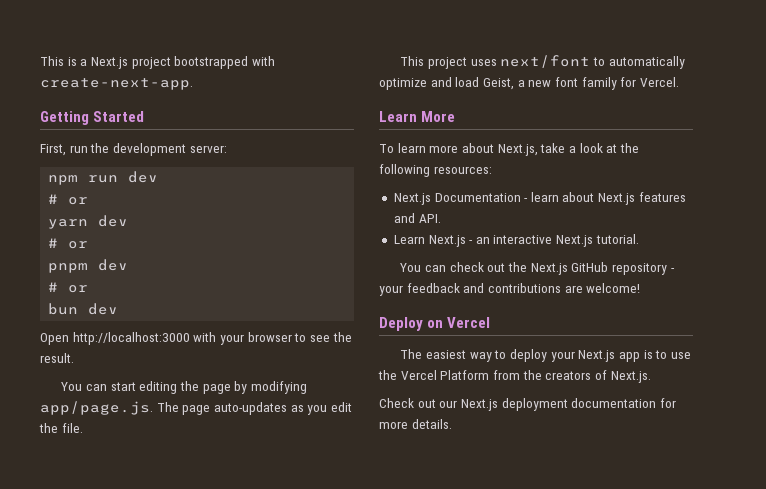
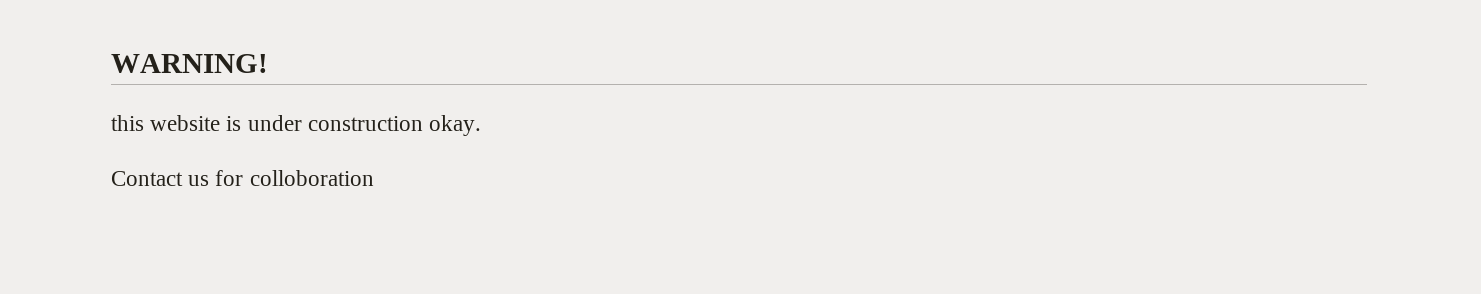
[40,56,275,69] [40,78,193,90] [40,111,145,125] [40,143,227,156] [48,171,159,185] [48,194,89,205] [48,215,129,229] [48,238,89,249] [48,259,129,273] [48,282,89,293] [48,303,119,315] [40,332,352,345] [40,353,74,363] [61,381,307,394] [40,401,352,415] [39,423,83,433] [400,55,685,69] [379,77,679,90] [379,111,456,122] [379,143,639,156] [379,164,492,177] [393,192,686,205] [393,213,441,223] [393,234,639,247] [400,262,675,275] [379,283,641,296] [379,317,491,331] [400,349,691,362] [378,370,651,383] [379,398,676,411] [379,419,452,429] This is a Next.js project bootstrapped with create-next-app. // Getting Started // First, run the development server: // npm run dev // # or // yarn dev // # or // pnpm dev // # or // bun dev // Open http://localhost:3000 with your browser to see the result. // You can start editing the page by modifying app/page.js. The page auto-updates as you edit the file. // This project uses next/font to automatically optimize and load Geist, a new font family for Vercel. // Learn More // To learn more about Next.js, take a look at the following resources: // Next.js Documentation - learn about Next.js features and API. // Learn Next.js - an interactive Next.js tutorial. // You can check out the Next.js GitHub repository - your feedback and contributions are welcome! // Deploy on Vercel // The easiest way to deploy your Next.js app is to use the Vercel Platform from the creators of Next.js. // Check out our Next.js deployment documentation for more details. -> [111,54,268,73] [111,115,482,136] [111,170,374,186] WARNING! // this website is under construction okay. // Contact us for colloboration

